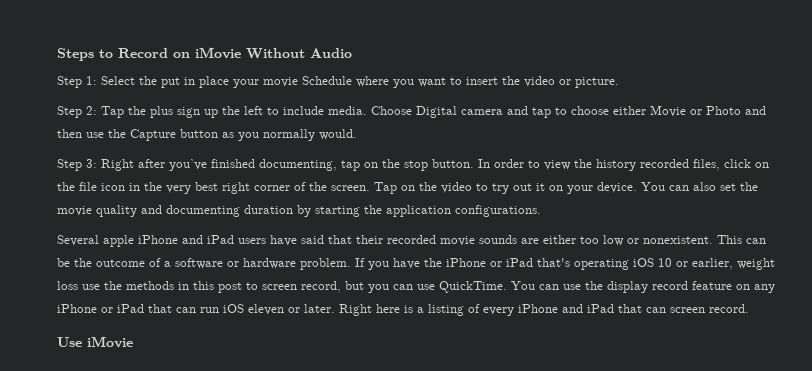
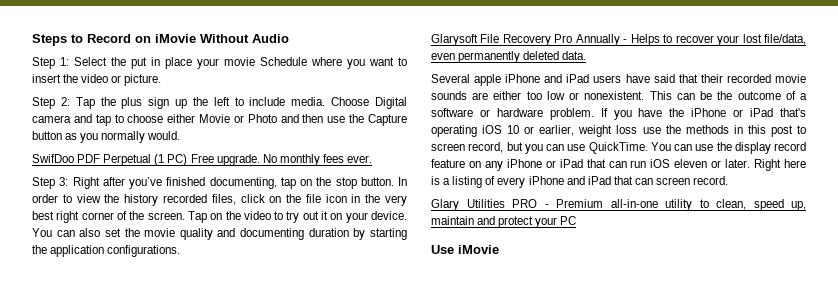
(357, 134) none -> [32,154,373,166] // SwifDoo PDF Perpetual (1 PC) Free upgrade. No monthly fees ever.
(541, 211) none -> [431,34,806,46] [431,51,587,63] // Glarysoft File Recovery Pro Annually - Helps to recover your lost file/data, even permanently deleted data.
(749, 308) none -> [431,199,806,211] [431,216,577,228] // Glary Utilities PRO - Premium all-in-one utility to clean, speed up, maintain and protect your PC

